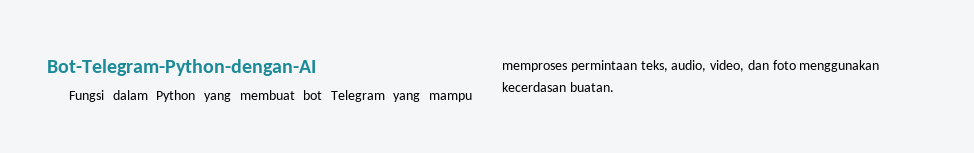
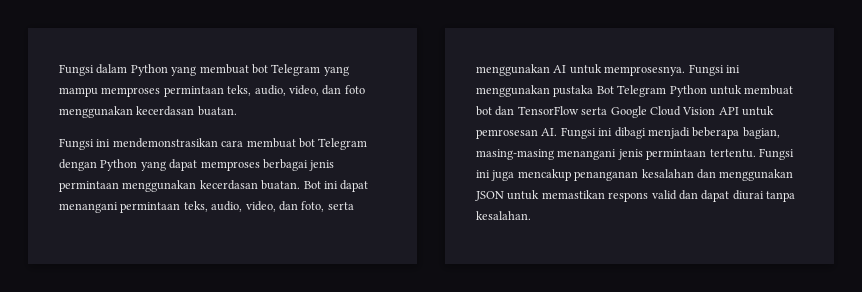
[47,59,316,76] Bot-Telegram-Python-dengan-AI // -> (59, 70) none
(614, 87) none -> [59,138,368,150] [59,159,335,171] [59,180,369,192] [59,201,354,213] [476,64,740,76] [476,85,794,97] [476,106,774,118] [476,127,780,139] [476,148,794,160] [476,169,794,181] [475,190,795,202] [476,211,531,220] // Fungsi ini mendemonstrasikan cara membuat bot Telegram dengan Python yang dapat memproses berbagai jenis permintaan menggunakan kecerdasan buatan. Bot ini dapat menangani permintaan teks, audio, video, dan foto, serta menggunakan AI untuk memprosesnya. Fungsi ini menggunakan pustaka Bot Telegram Python untuk membuat bot dan TensorFlow serta Google Cloud Vision API untuk pemrosesan AI. Fungsi ini dibagi menjadi beberapa bagian, masing-masing menangani jenis permintaan tertentu. Fungsi ini juga mencakup penanganan kesalahan dan menggunakan JSON untuk memastikan respons valid dan dapat diurai tanpa kesalahan.

